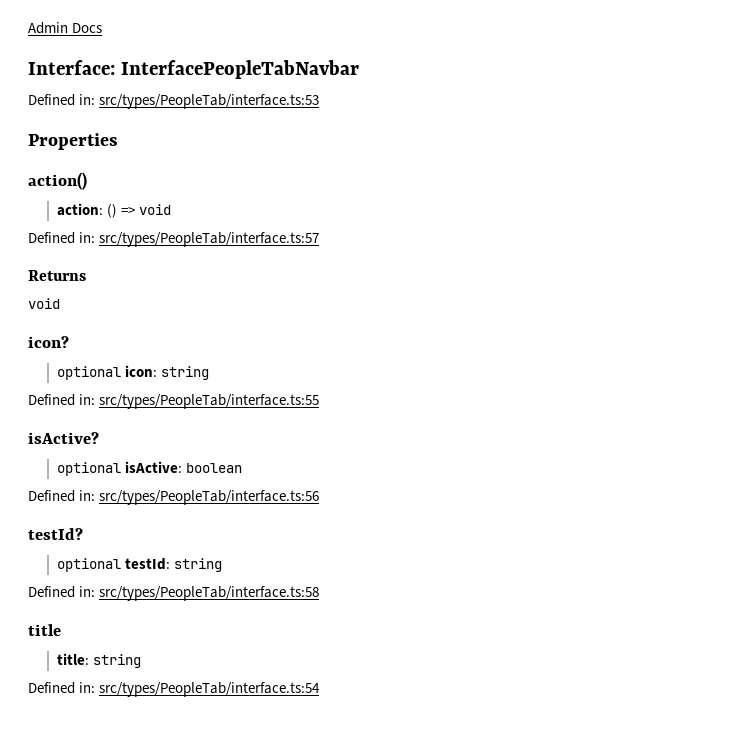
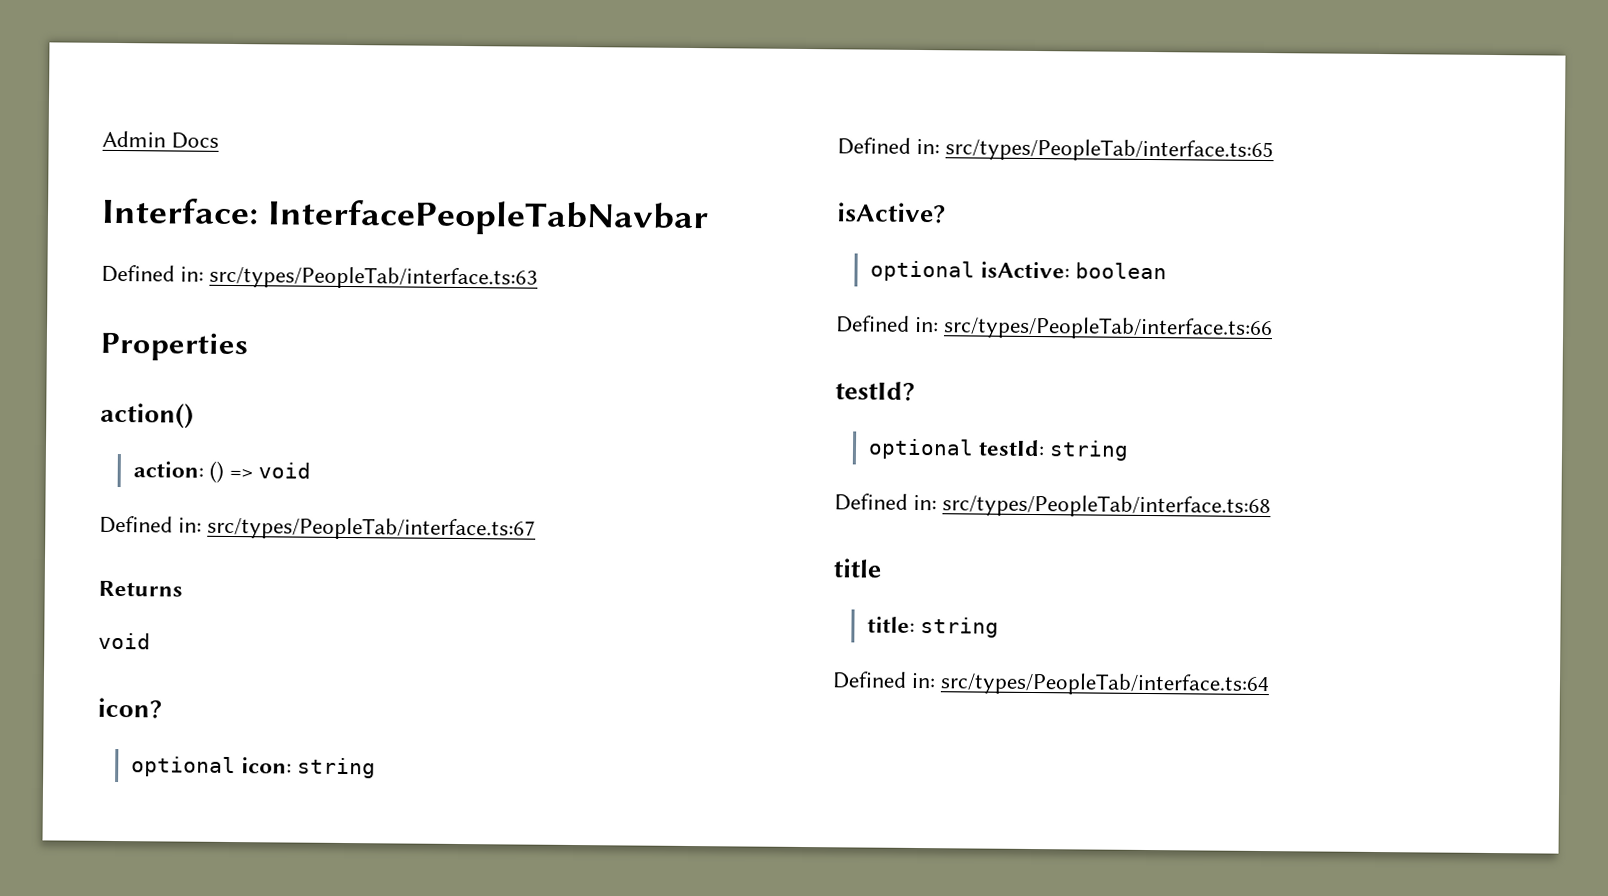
[99,94,320,109] src/types/PeopleTab/interface.ts:53 -> [209,265,539,290] src/types/PeopleTab/interface.ts:63
[99,232,320,247] src/types/PeopleTab/interface.ts:57 -> [207,516,537,541] src/types/PeopleTab/interface.ts:67
[99,394,320,409] src/types/PeopleTab/interface.ts:55 -> [945,138,1275,163] src/types/PeopleTab/interface.ts:65
[99,490,320,505] src/types/PeopleTab/interface.ts:56 -> [943,316,1274,341] src/types/PeopleTab/interface.ts:66
[99,586,320,601] src/types/PeopleTab/interface.ts:58 -> [942,494,1272,519] src/types/PeopleTab/interface.ts:68
[99,682,321,697] src/types/PeopleTab/interface.ts:54 -> [940,672,1271,697] src/types/PeopleTab/interface.ts:64

